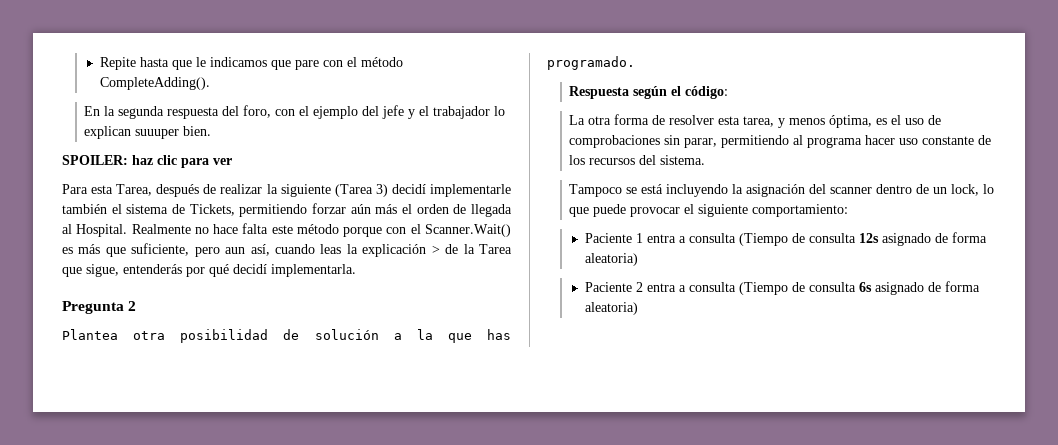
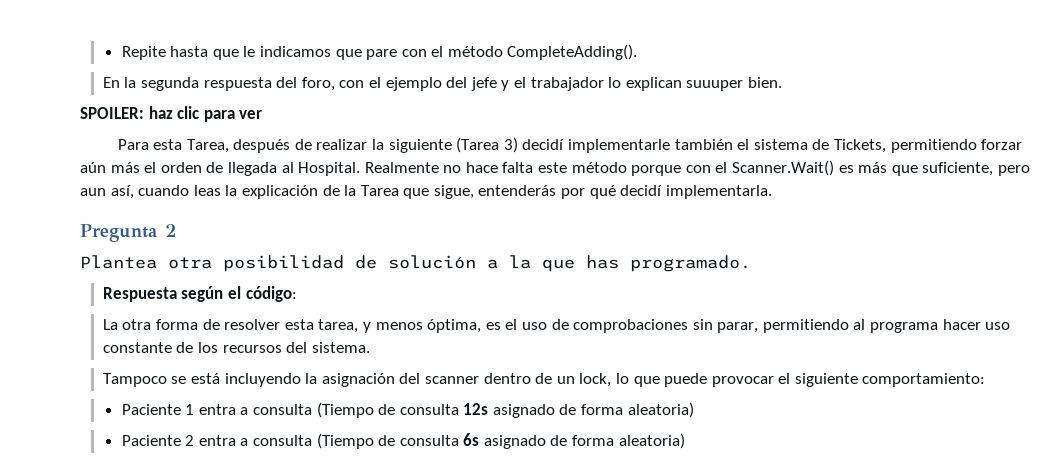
[431,245,440,254] > -> (318, 192) none

